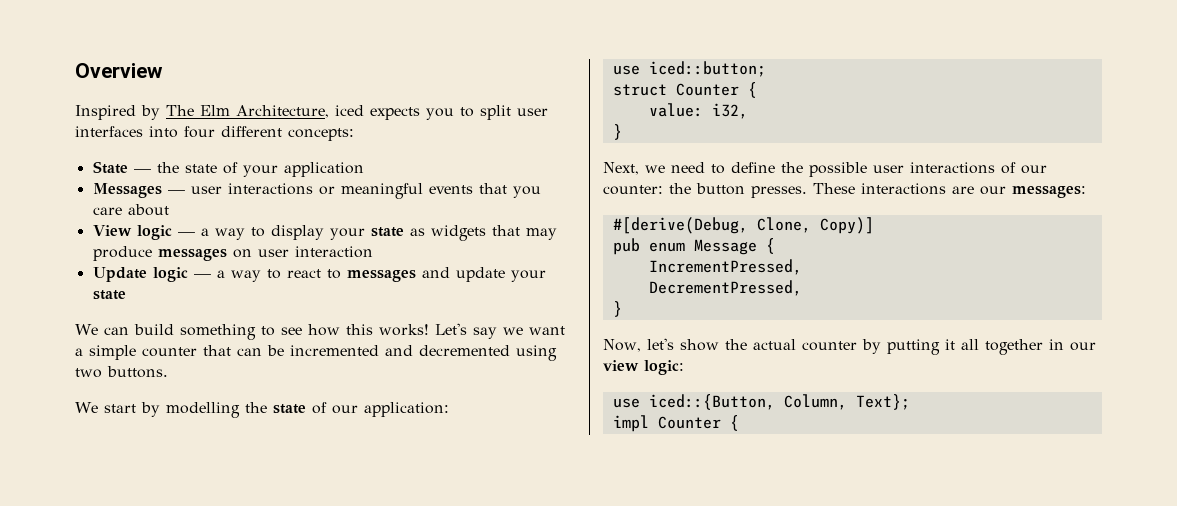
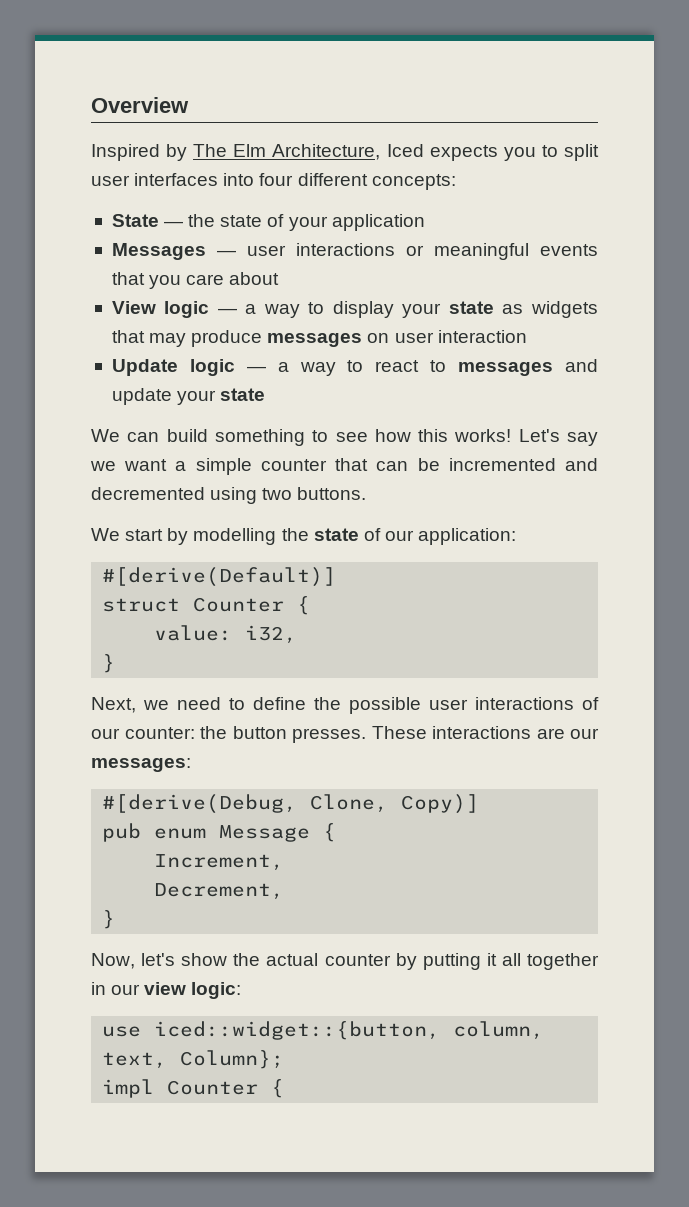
[335,105,364,116] iced -> [386,144,424,157] Iced
[612,61,766,77] use iced::button; -> [102,567,337,587] #[derive(Default)]
[648,259,802,275] [648,280,802,296] IncrementPressed, // DecrementPressed, -> [154,854,285,871] [154,883,285,900] Increment, // Decrement,
[648,394,910,410] iced::{Button, Column, Text}; -> [154,1021,545,1040] [102,1050,285,1069] iced::widget::{button, column, text, Column};

